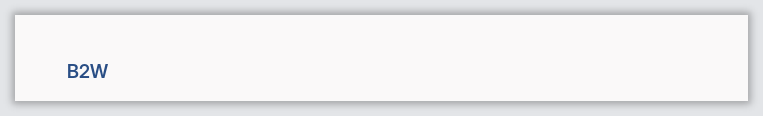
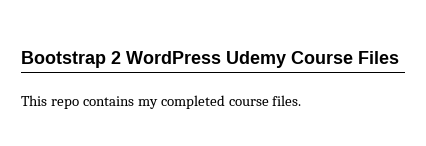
[67,64,109,78] B2W -> [21,51,399,68] [21,95,302,109] Bootstrap 2 WordPress Udemy Course Files // This repo contains my completed course files.

